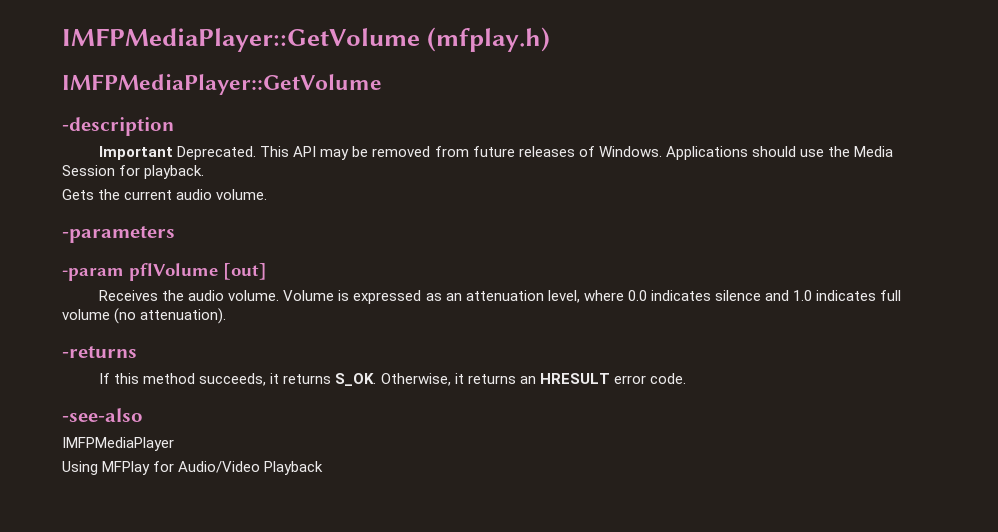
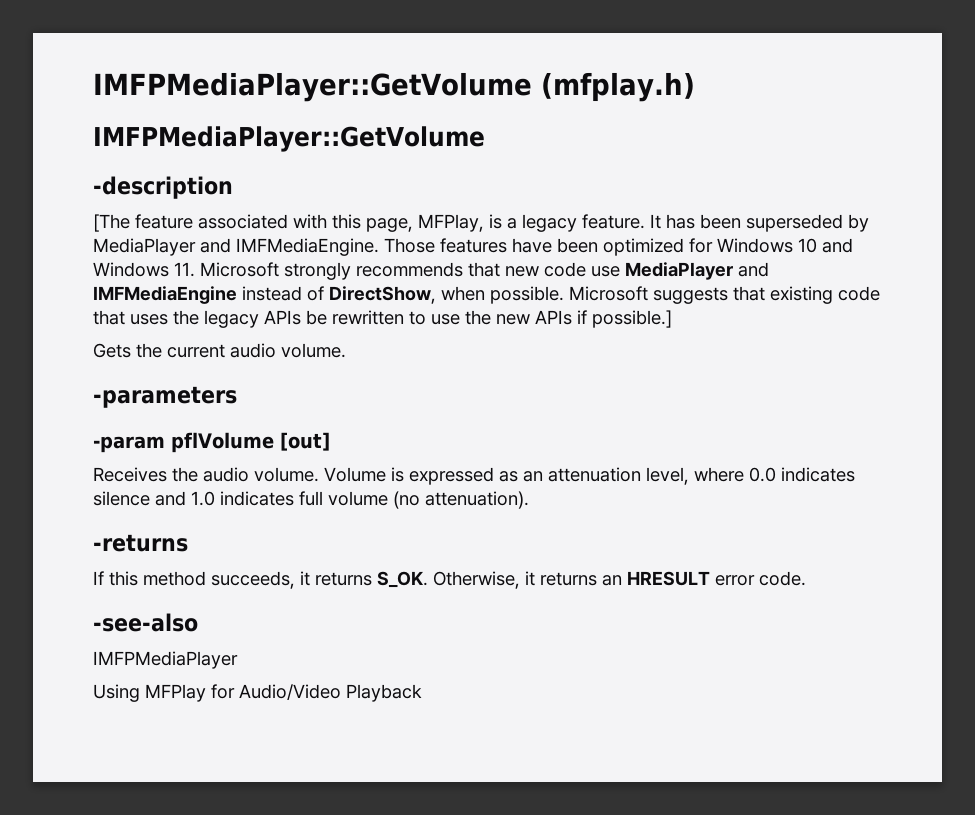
[99,146,893,160] [62,165,205,179] Important Deprecated. This API may be removed from future releases of Windows. Applications should use the Media Session for playback. -> [93,214,869,232] [93,238,853,256] [93,262,769,280] [93,286,880,304] [93,310,672,328] [The feature associated with this page, MFPlay, is a legacy feature. It has been superseded by MediaPlayer and IMFMediaEngine. Those features have been optimized for Windows 10 and Windows 11. Microsoft strongly recommends that new code use MediaPlayer and IMFMediaEngine instead of DirectShow, when possible. Microsoft suggests that existing code that uses the legacy APIs be rewritten to use the new APIs if possible.]

